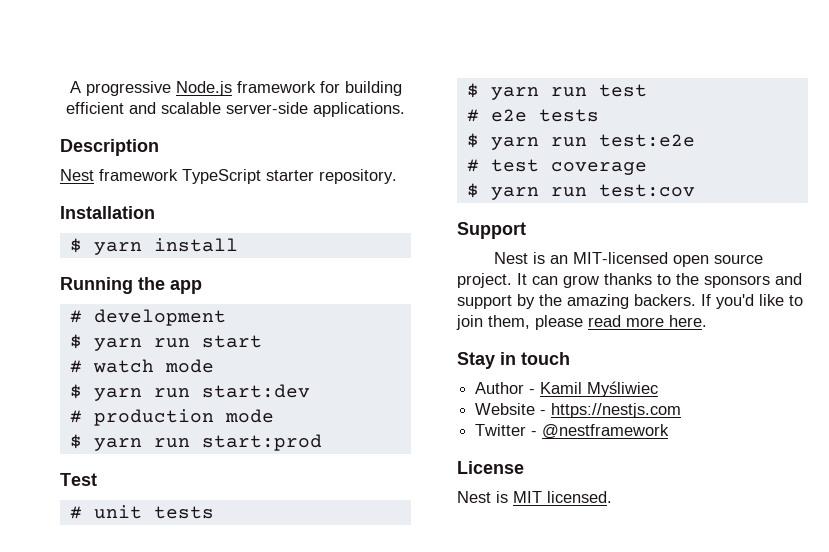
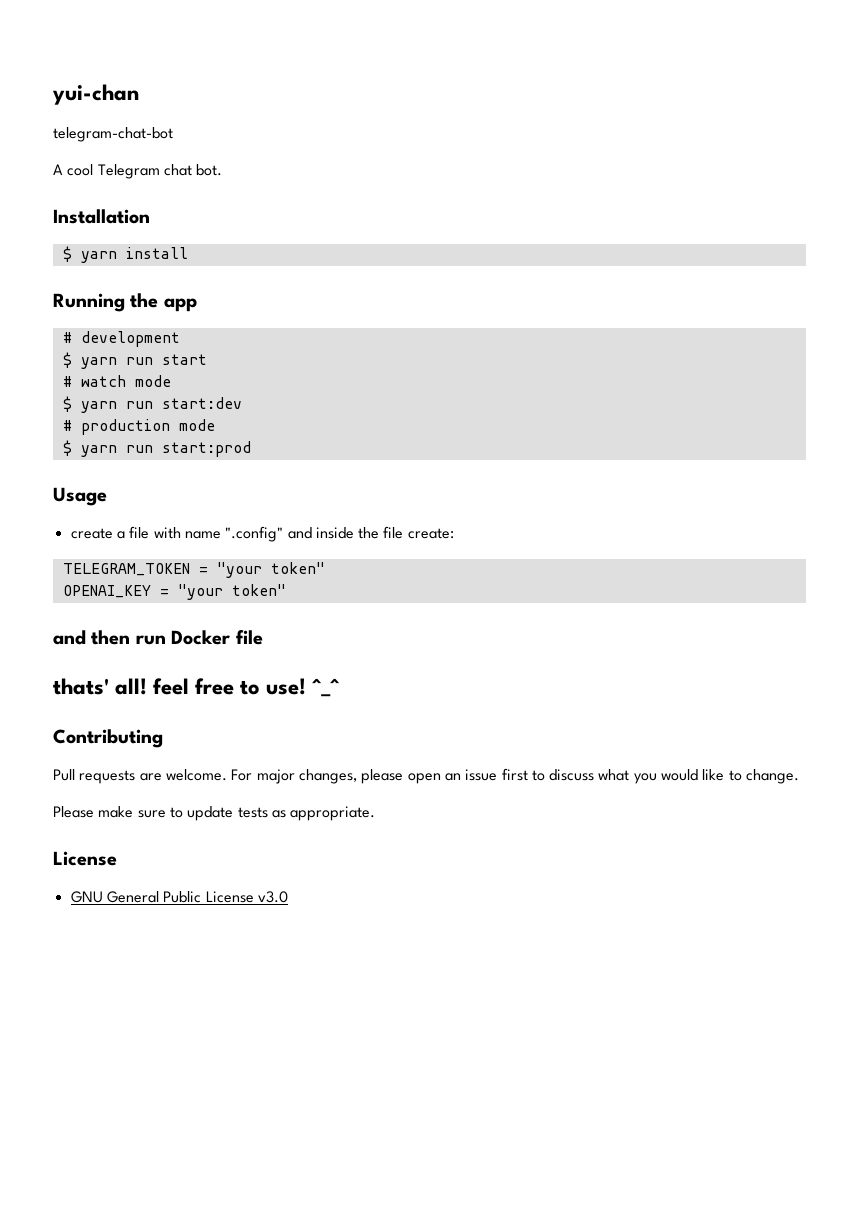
[69,81,402,96] [66,102,405,117] [60,139,159,156] [60,169,397,184] A progressive Node.js framework for building efficient and scalable server-side applications. // Description // Nest framework TypeScript starter repository. -> [52,84,139,105] [53,127,173,142] [53,164,223,179] yui-chan // telegram-chat-bot // A cool Telegram chat bot.
[60,473,97,486] [69,505,214,519] [466,83,647,100] [466,109,599,122] [466,133,695,150] [466,159,647,175] [466,183,695,200] [457,222,526,239] [494,252,764,267] [457,273,802,288] [457,294,803,309] [456,315,707,330] [457,352,570,369] [475,381,659,397] [475,403,682,418] [475,424,670,439] [457,461,524,474] [457,491,612,503] Test // # unit tests // $ yarn run test // # e2e tests // $ yarn run test:e2e // # test coverage // $ yarn run test:cov // Support // Nest is an MIT-licensed open source project. It can grow thanks to the sponsors and support by the amazing backers. If you'd like to join them, please read more here. // Stay in touch // Author - Kamil Myśliwiec // Website - https://nestjs.com // Twitter - @nestframework // License // Nest is MIT licensed. -> [53,487,107,506] [70,526,454,542] [62,562,325,578] [62,584,286,600] [53,630,263,645] [53,678,341,697] [53,729,163,748] [53,768,800,784] [53,806,376,821] [53,851,117,866] [70,891,288,903] Usage // create a file with name ".config" and inside the file create: // TELEGRAM_TOKEN = "your token" // OPENAI_KEY = "your token" // and then run Docker file // thats' all! feel free to use! ^_^ // Contributing // Pull requests are welcome. For major changes, please open an issue first to discuss what you would like to change. // Please make sure to update tests as appropriate. // License // GNU General Public License v3.0

